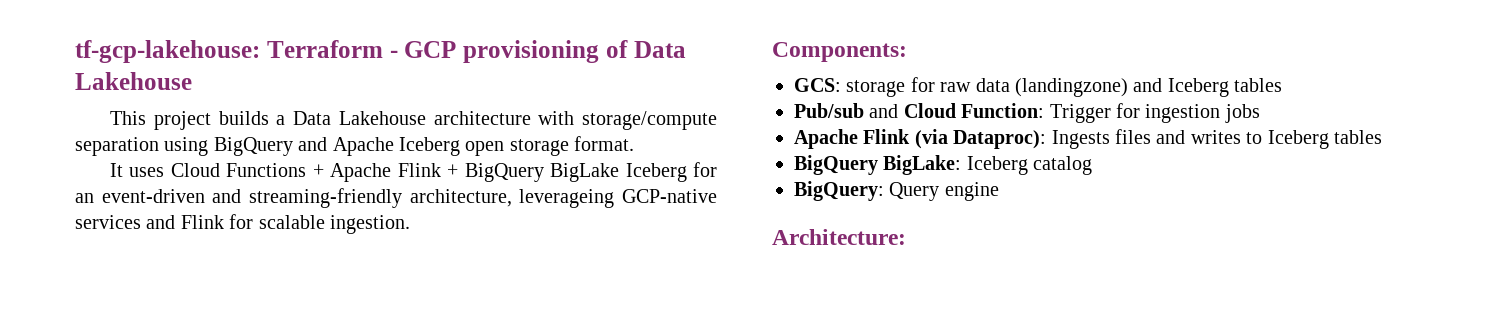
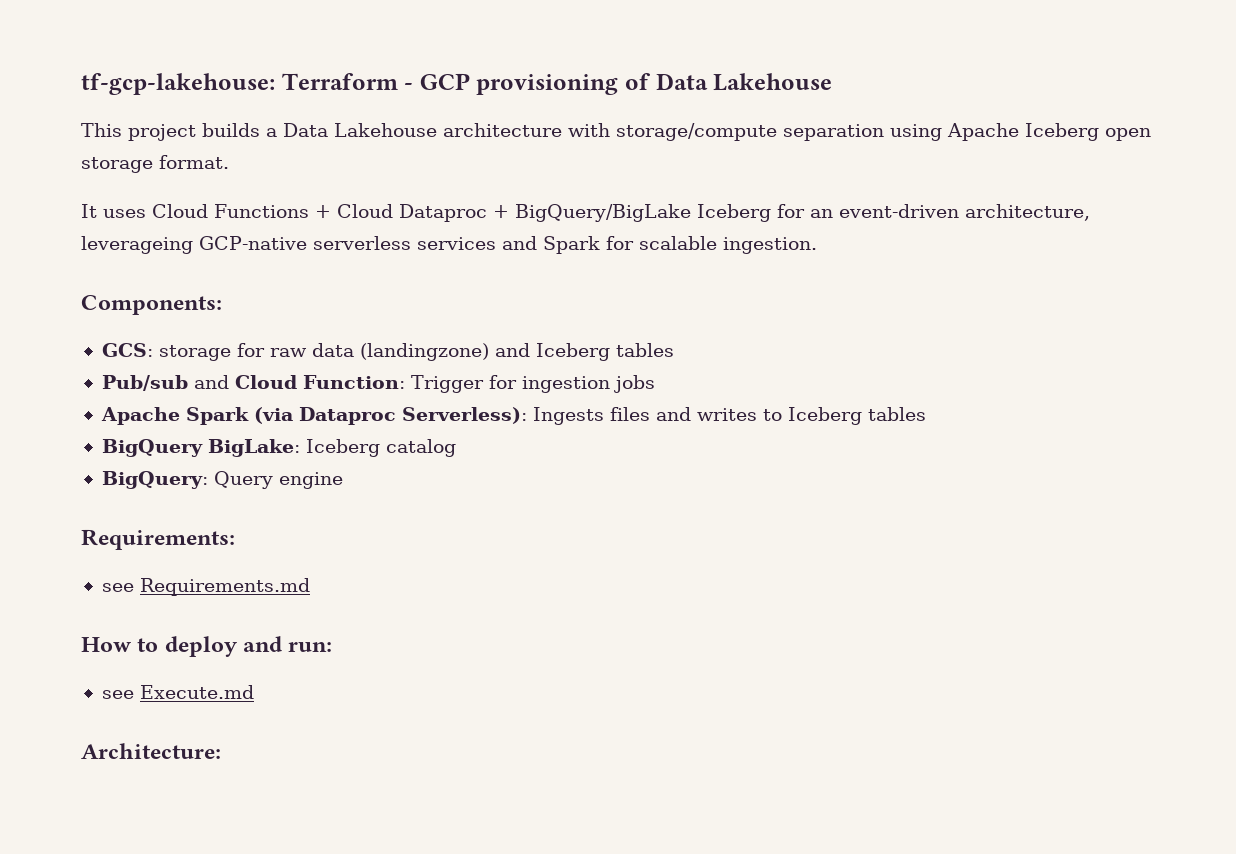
[213,137,328,156] BigQuery and -> (942, 132) none
[330,163,620,182] Apache Flink + BigQuery BigLake -> [337,204,691,222] Cloud Dataproc + BigQuery/BigLake
[212,188,403,208] and streaming-friendly -> (959, 211) none
(718, 196) none -> [312,236,411,250] serverless
[180,215,224,229] Flink -> [542,236,600,254] Spark
[863,129,1047,149] Flink (via Dataproc): -> [185,407,527,425] Spark (via Dataproc Serverless):
(999, 191) none -> [81,529,235,550] [101,578,310,596] [81,636,333,657] [101,685,254,699] // Requirements: // see Requirements.md // How to deploy and run: // see Execute.md

